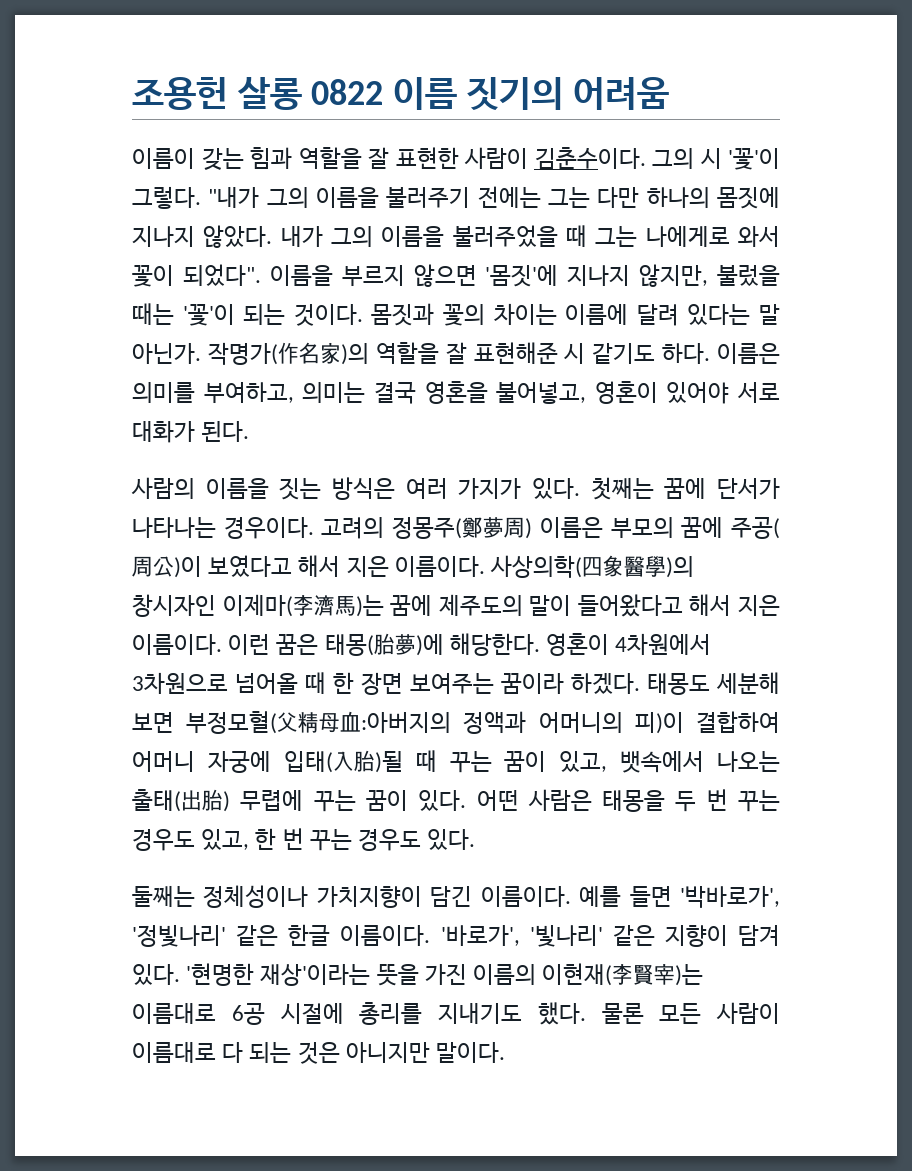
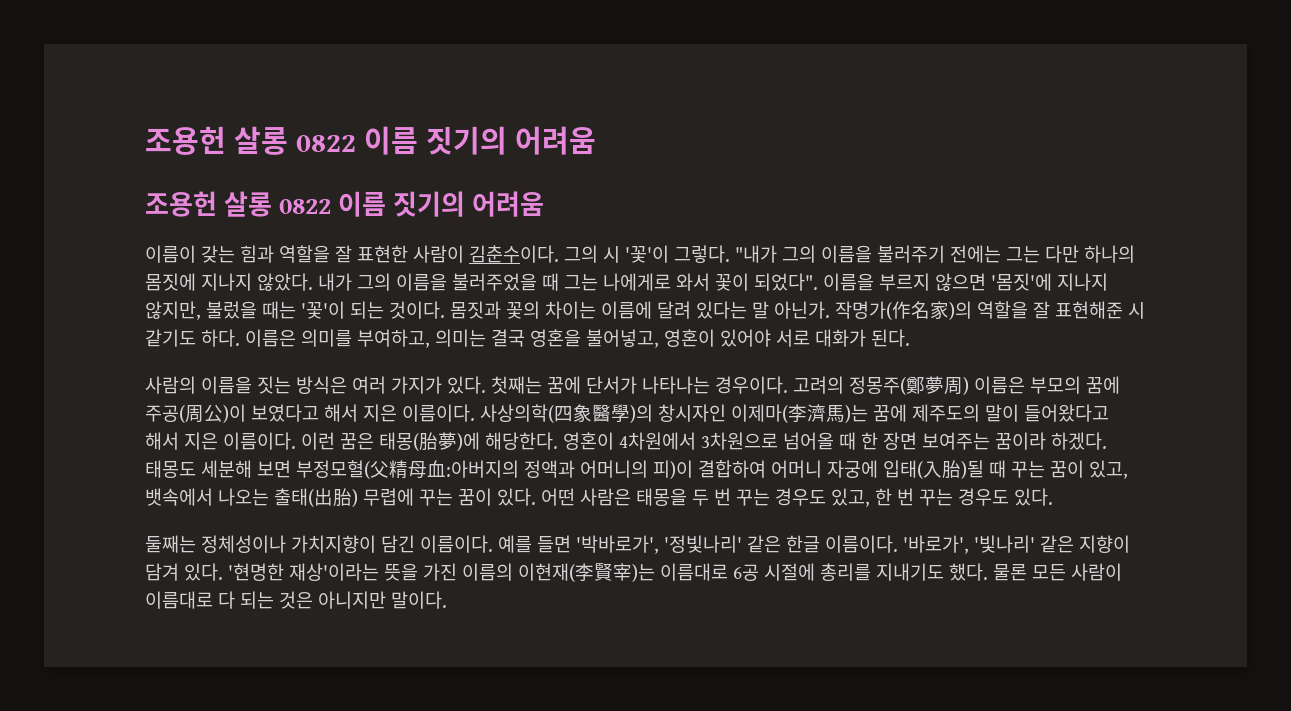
[132,77,669,110] 조용헌 살롱 0822 이름 짓기의 어려움 -> [145,126,596,155] [145,191,545,217] 조용헌 살롱 0822 이름 짓기의 어려움 // 조용헌 살롱 0822 이름 짓기의 어려움

